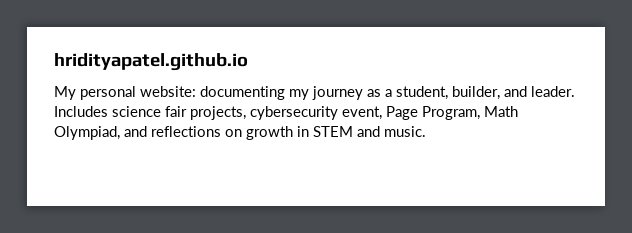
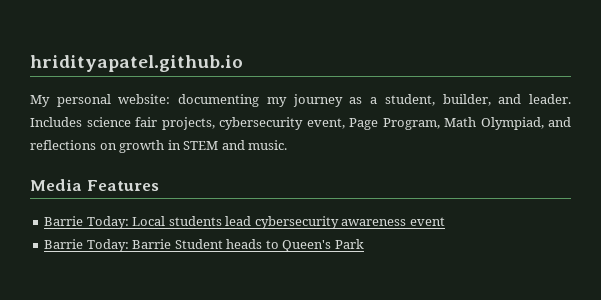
(426, 131) none -> [30,179,159,191] [44,216,445,229] [44,239,364,252] // Media Features // Barrie Today: Local students lead cybersecurity awareness event // Barrie Today: Barrie Student heads to Queen's Park

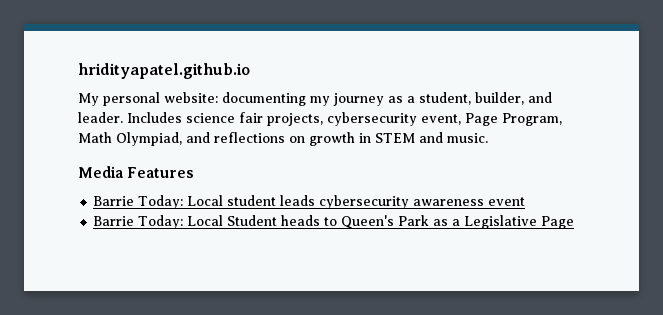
[168,216,252,226] students lead -> [227,195,316,206] student leads
[132,239,172,249] Barrie -> [187,215,224,226] Local
(364, 244) none -> [433,215,575,229] as a Legislative Page

